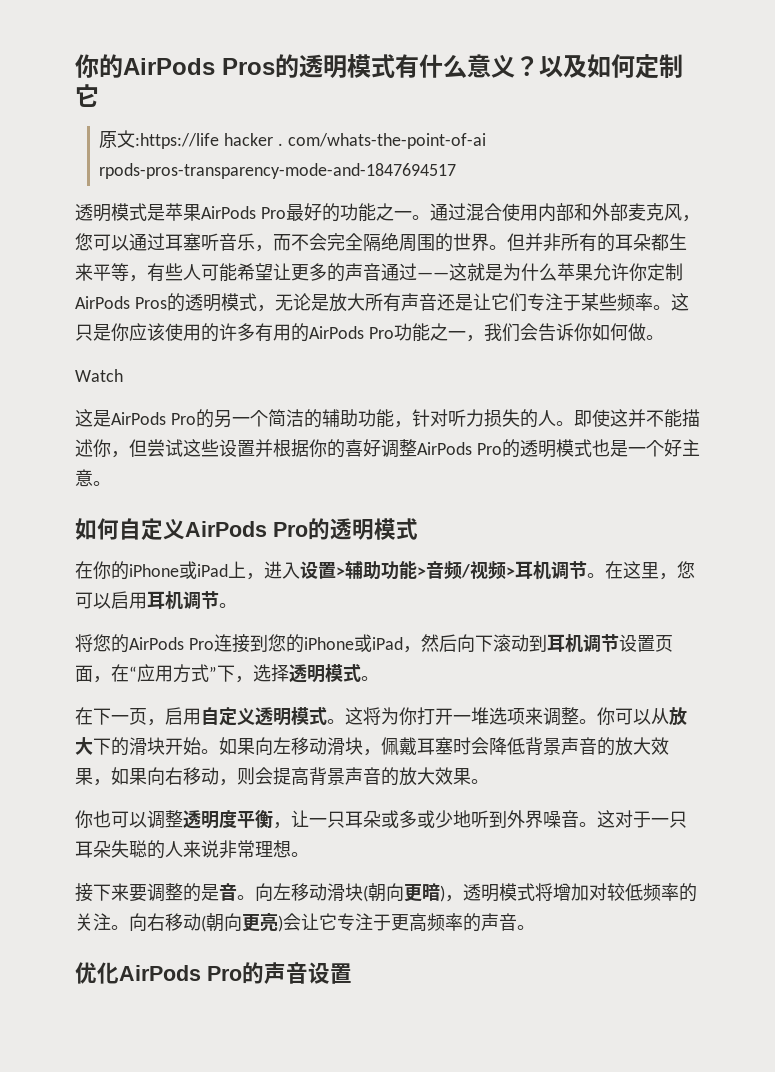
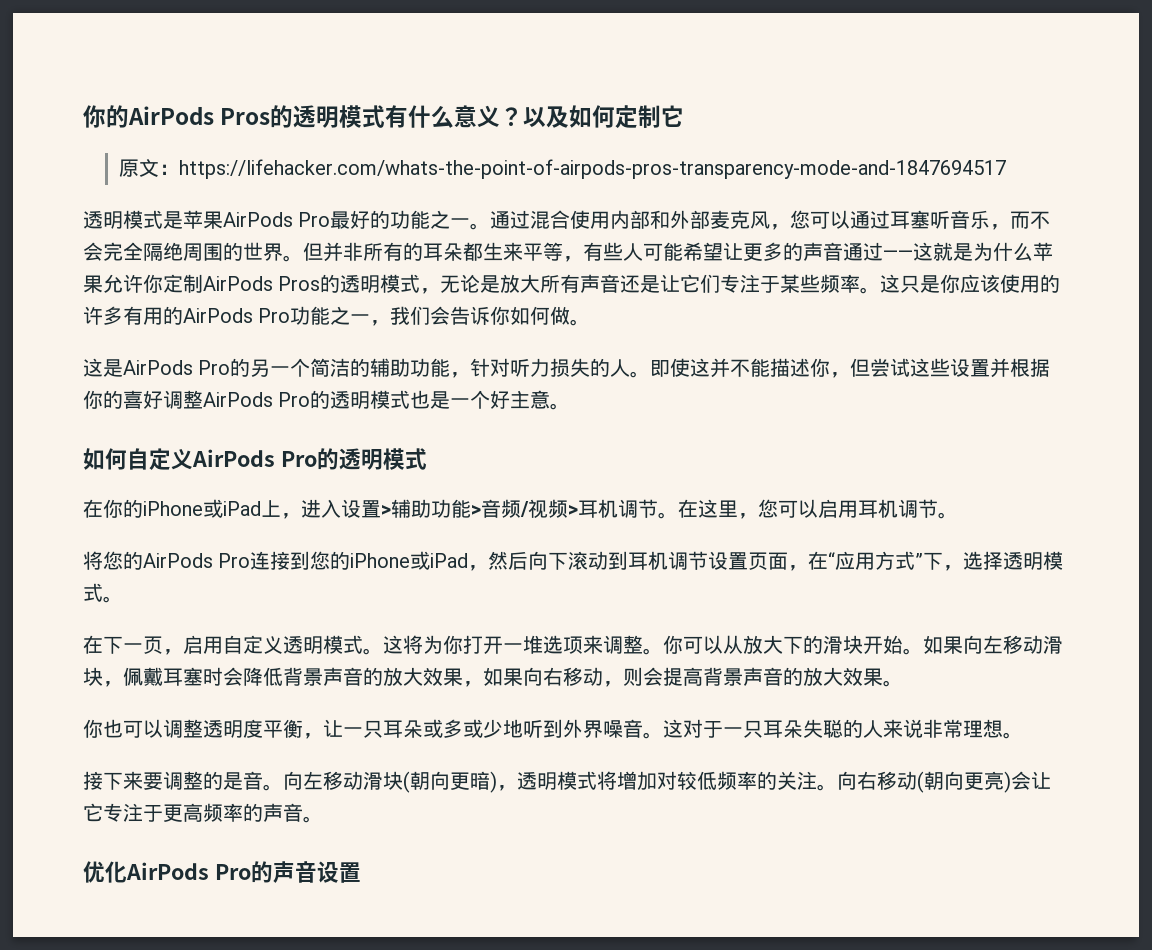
[135,133,487,149] [99,163,457,179] :https://life hacker . com/whats-the-point-of-ai rpods-pros-transparency-mode-and-1847694517 -> [158,159,1006,179] ：https://lifehacker.com/whats-the-point-of-airpods-pros-transparency-mode-and-1847694517
[75,369,123,382] // Watch -> (591, 322) none

